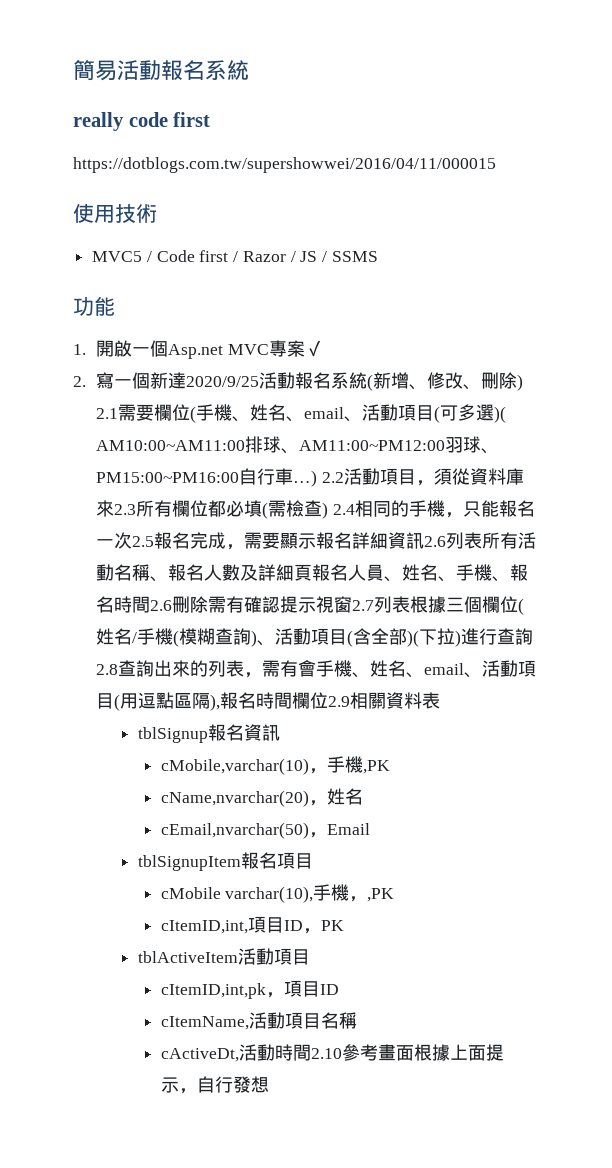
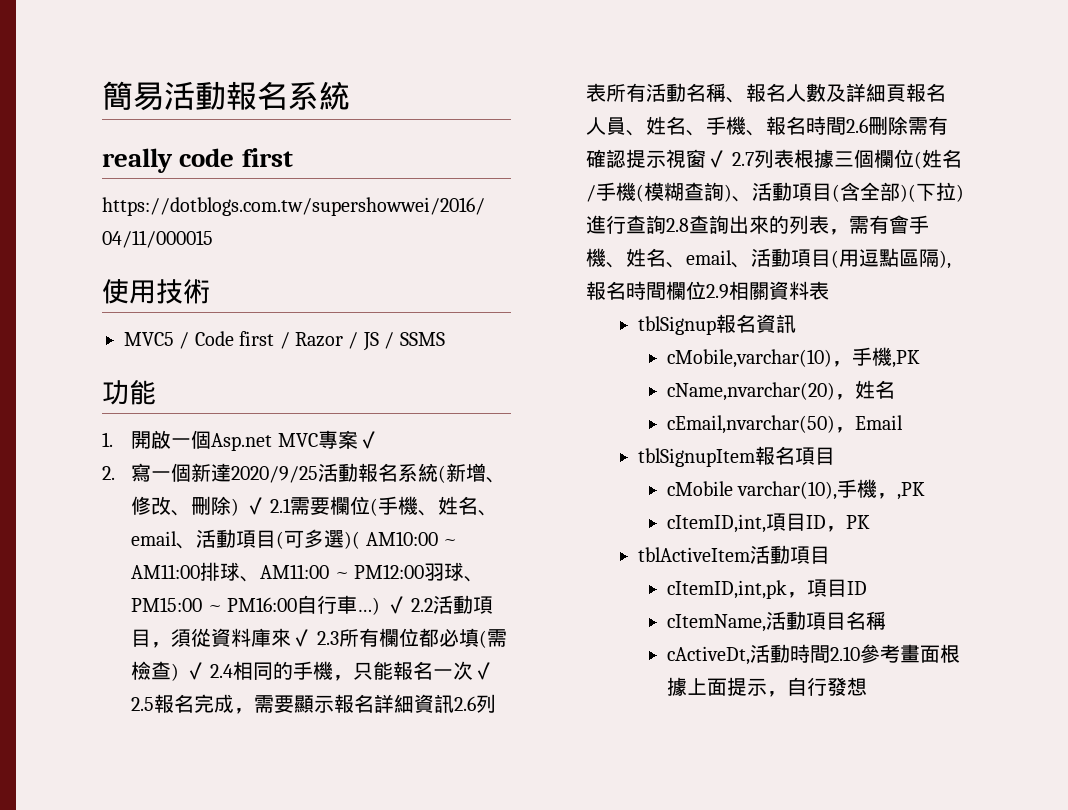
(523, 382) none -> [244,497,265,515] ✓
[95,436,499,454] [95,472,239,483] AM10:00~AM11:00排球、AM11:00~PM12:00羽球、PM15:00~PM16:00 -> [365,531,458,546] [131,562,485,582] [131,597,298,612] AM10:00 ~ AM11:00排球、AM11:00 ~ PM12:00羽球、PM15:00 ~ PM16:00
(317, 478) none -> [385,596,406,614] ✓
(114, 508) none -> [291,629,312,647] ✓
(328, 510) none -> [184,662,205,680] ✓
(132, 540) none -> [473,662,494,680] ✓
(352, 604) none -> [706,150,727,168] ✓

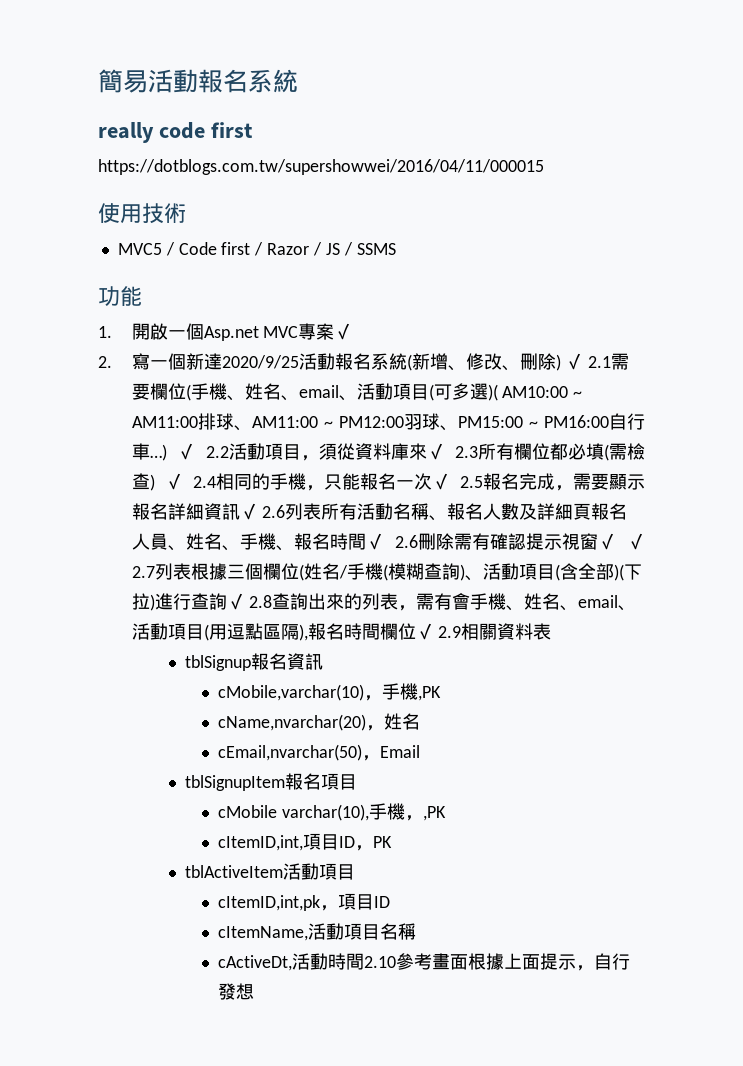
(455, 703) none -> [239,503,258,520] ✓
(847, 126) none -> [365,533,384,550] ✓
(727, 159) none -> [626,533,645,550] ✓
(667, 224) none -> [226,593,245,610] ✓
(707, 290) none -> [415,623,434,640] ✓

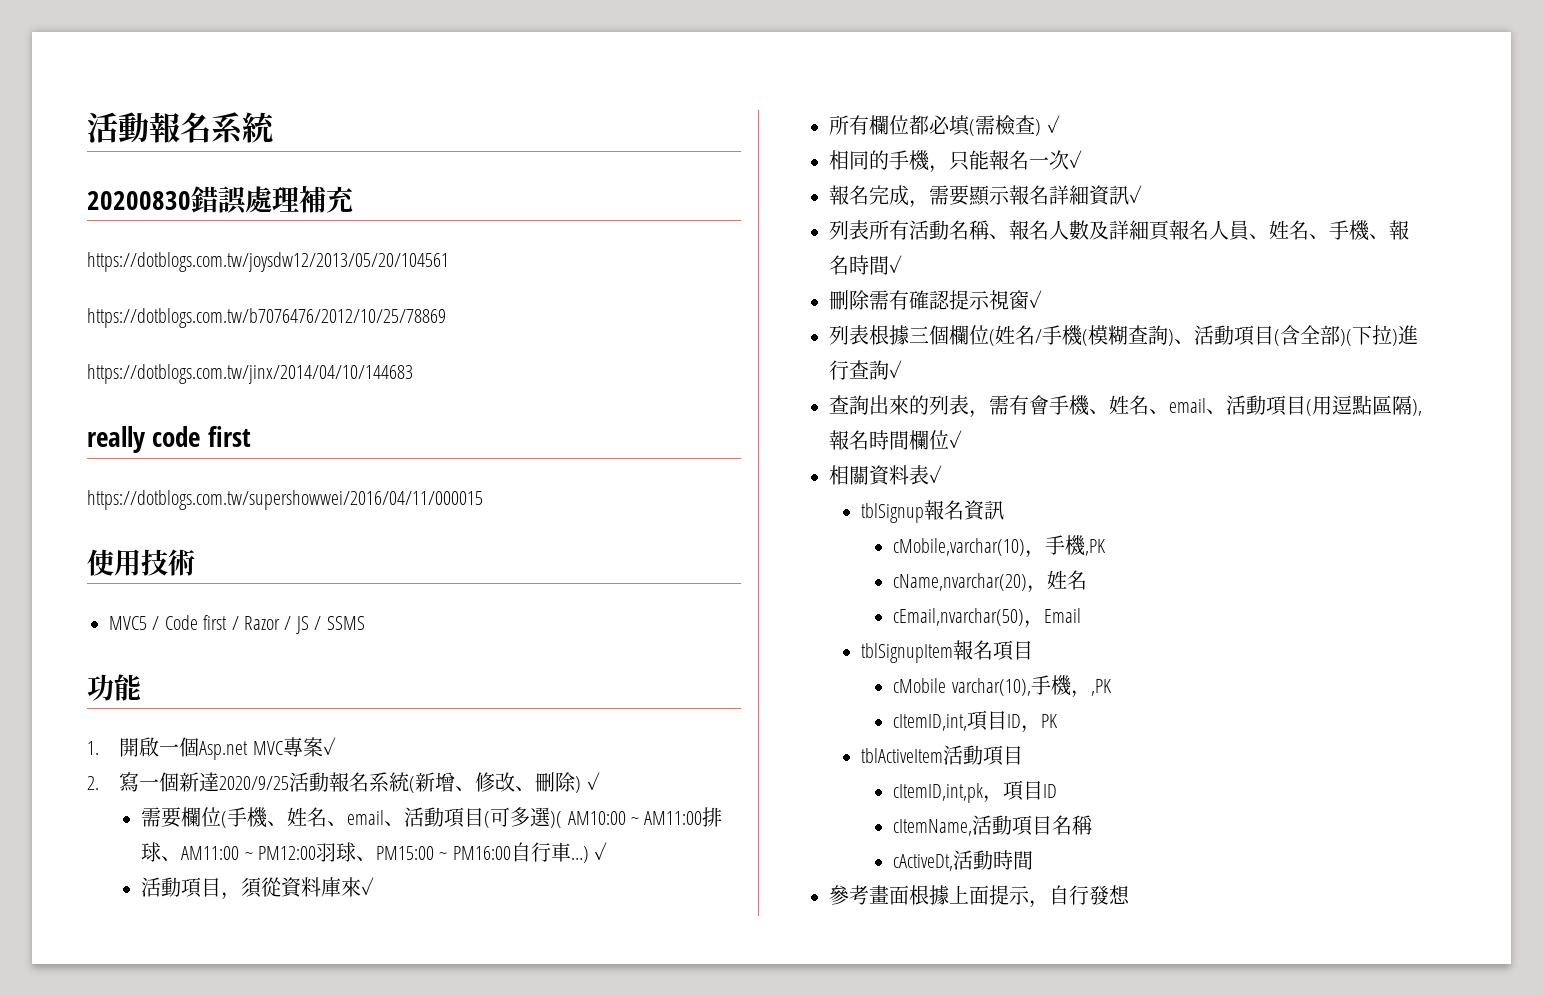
[98,69,298,93] 簡易活動報名系統 -> [87,112,275,144] [87,186,353,215] [87,252,449,272] [87,308,446,328] [87,364,413,384] 活動報名系統 // 20200830錯誤處理補充 // https://dotblogs.com.tw/joysdw12/2013/05/20/104561 // https://dotblogs.com.tw/b7076476/2012/10/25/78869 // https://dotblogs.com.tw/jinx/2014/04/10/144683
[588,356,612,368] 2.1 -> (600, 781) //
[205,446,229,458] 2.2 -> (608, 851) //
[454,446,478,458] 2.3 -> (375, 886) //
[192,476,216,488] 2.4 -> (1060, 124) //
[459,476,483,488] 2.5 -> (1083, 159) //
[262,505,286,518] 2.6 -> (1143, 194) //
[394,535,418,548] 2.6 -> (903, 264) //
[626,533,645,550] [131,566,155,578] ✓ 2.7 -> (1043, 299) //
[249,595,273,608] 2.8 -> (903, 369) //
[438,626,462,638] 2.9 -> (963, 439) //
(552, 631) none -> [929,465,943,483] ✓
[364,956,397,968] 2.10 -> (1034, 860) //

